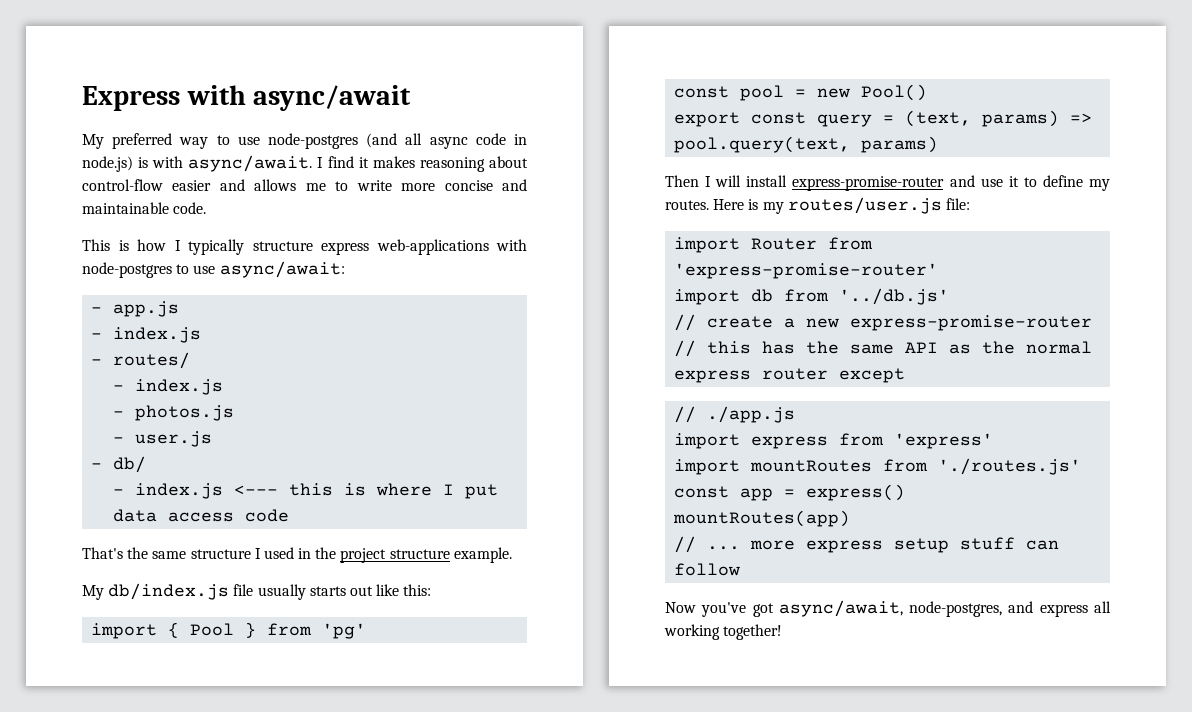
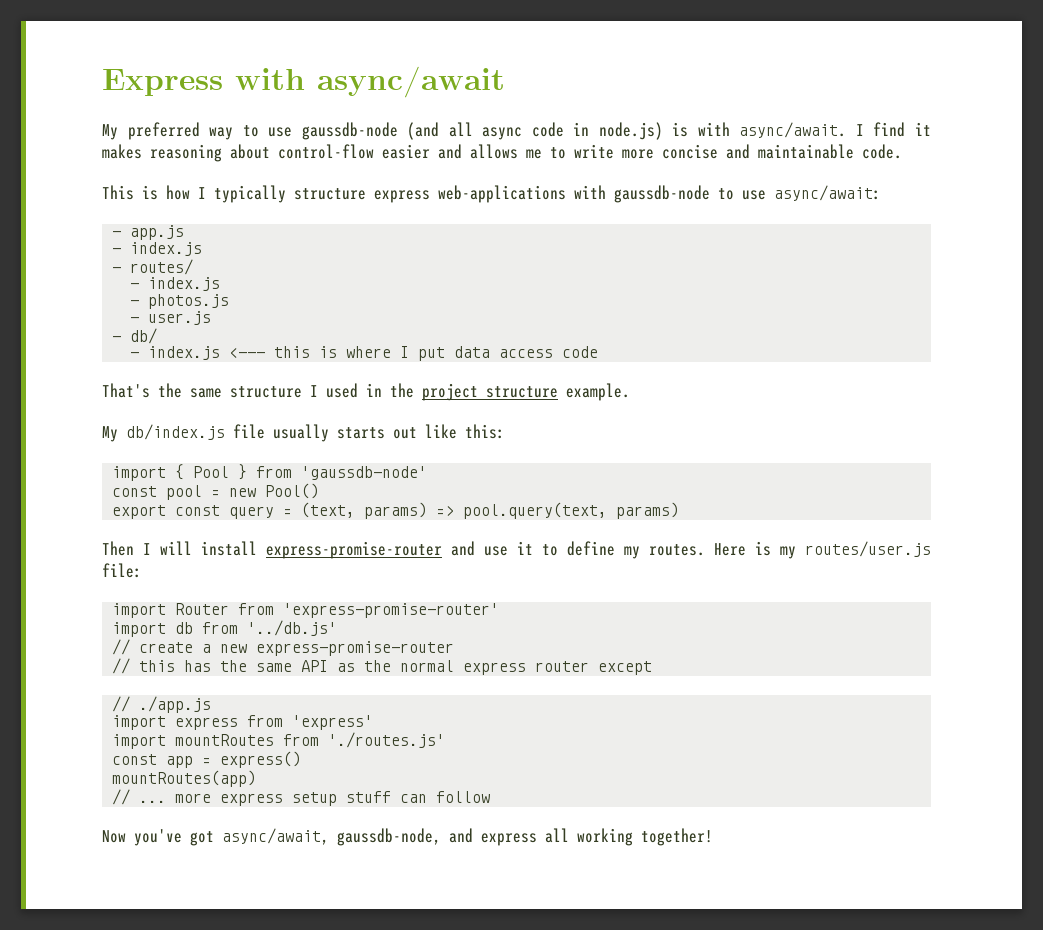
[268,133,358,149] node-postgres -> [301,122,398,140] gaussdb-node
[82,262,172,278] node-postgres -> [614,185,710,203] gaussdb-node
[322,623,367,639] 'pg' -> [301,466,428,480] 'gaussdb-node'
[909,601,1003,617] node-postgres, -> [337,828,441,846] gaussdb-node,

